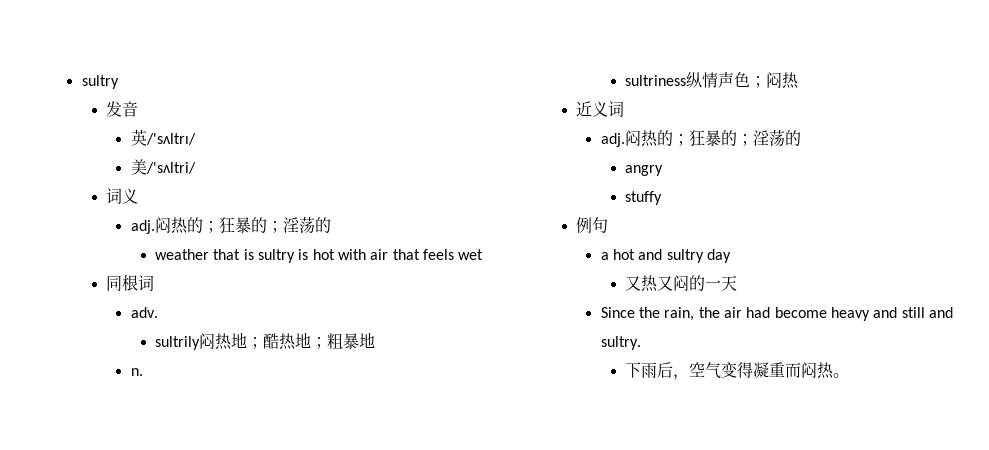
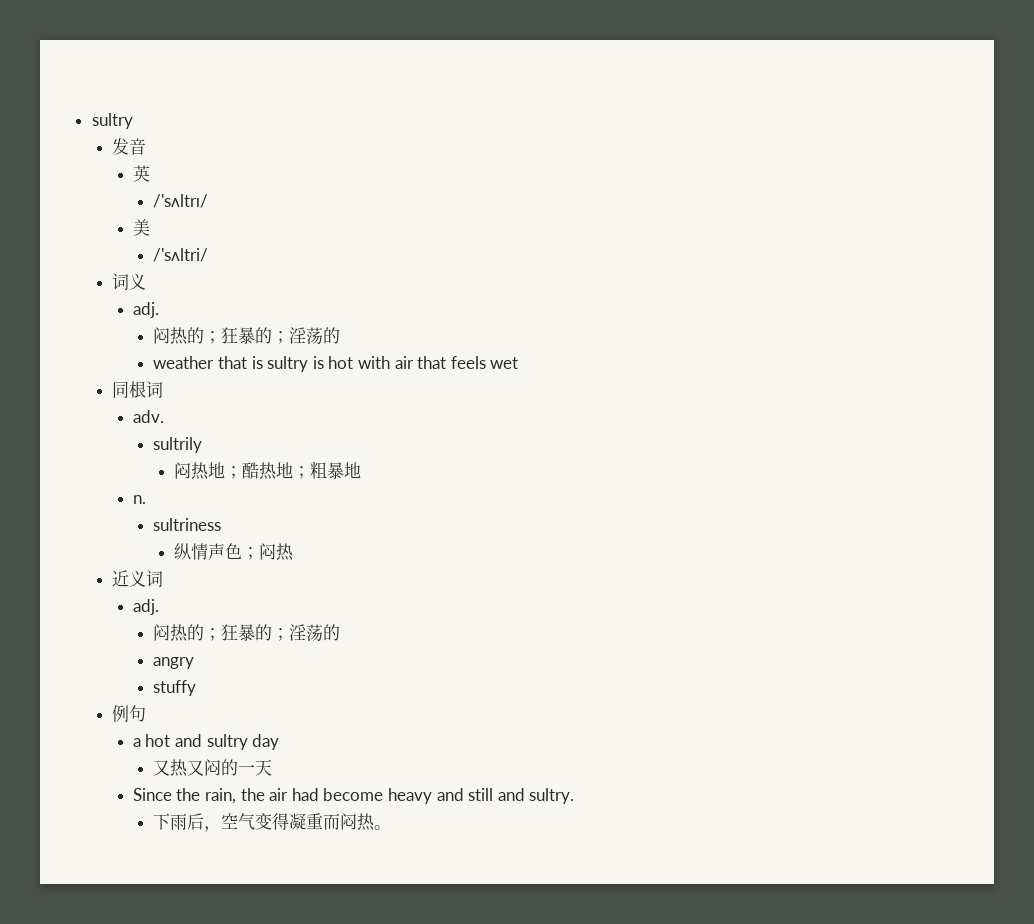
(147, 137) none -> (150, 173) //
(147, 167) none -> (150, 227) //
(155, 227) none -> (159, 310) //
(201, 343) none -> (203, 445) //
(687, 80) none -> (222, 524) //
(625, 140) none -> (159, 607) //

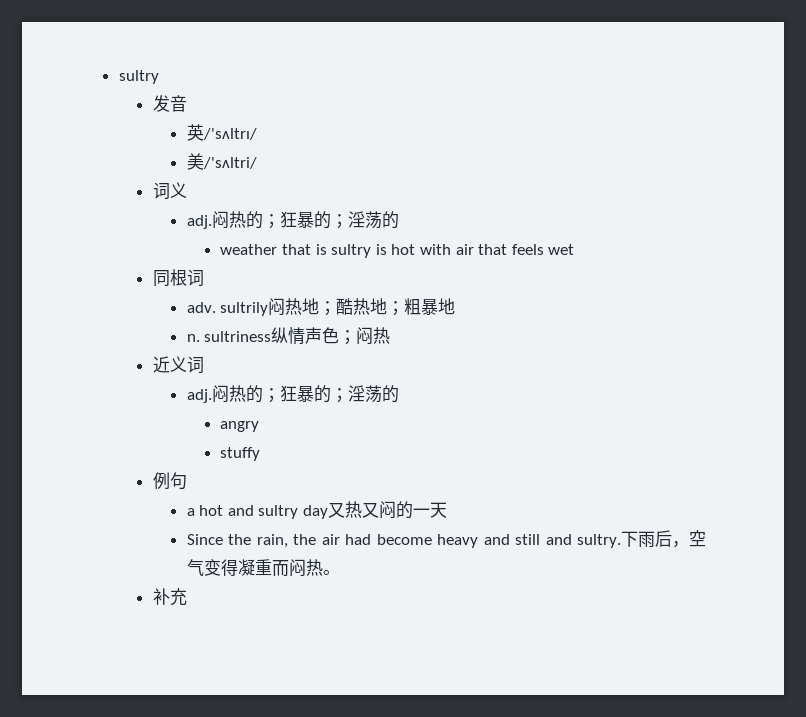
(150, 173) // -> (204, 132) none
(150, 227) // -> (204, 161) none
(159, 310) // -> (212, 222) none
(164, 416) // -> (216, 307) none
(203, 445) // -> (269, 309) none
(146, 499) // -> (200, 338) none
(222, 524) // -> (272, 336) none
(159, 607) // -> (212, 396) none
(280, 742) // -> (328, 512) none
(575, 796) // -> (621, 541) none
(392, 827) none -> [152,588,187,606] // 补充

